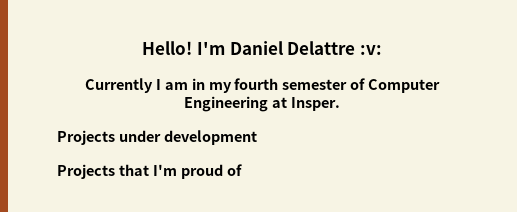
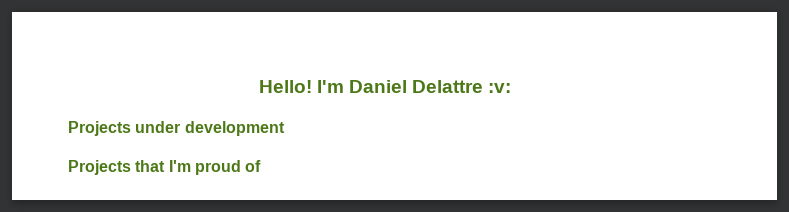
[84,78,441,93] [184,96,340,112] // Currently I am in my fourth semester of Computer Engineering at Insper. -> (512, 88) none

